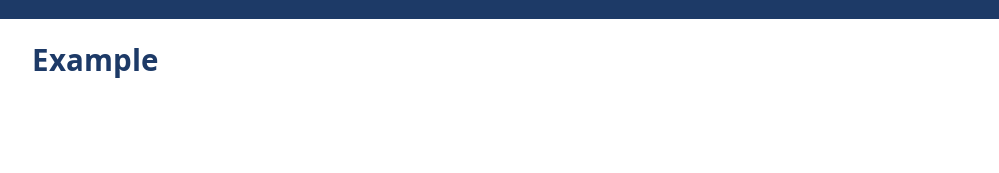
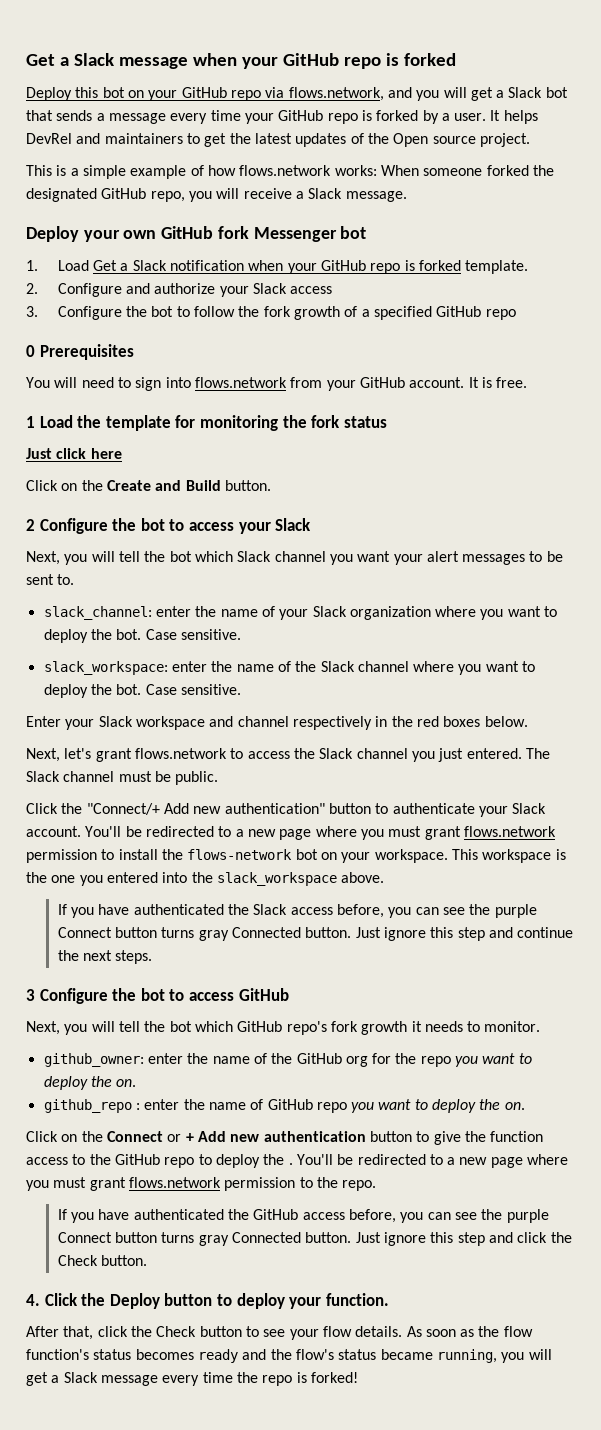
[32,48,158,78] Example -> [26,53,456,69] [26,87,568,101] [26,110,538,124] [26,133,530,147] [26,165,554,179] [26,188,407,202] [26,226,367,242] [26,260,529,274] [26,283,333,297] [26,306,516,320] [26,344,134,360] [26,377,528,391] [26,415,387,431] [26,448,122,459] [26,480,271,491] [26,518,312,534] [26,551,563,565] [26,574,75,585] [43,606,558,620] [43,629,241,643] [43,661,536,675] [43,684,241,698] [26,716,528,730] [26,748,550,762] [26,771,219,785] [26,803,547,817] [26,826,556,840] [26,849,566,863] [26,872,385,886] [57,904,537,918] [57,927,574,941] [57,950,153,964] [26,988,289,1004] [26,1021,541,1035] [43,1053,532,1067] [43,1076,137,1090] [43,1099,525,1113] [26,1131,544,1145] [26,1154,569,1168] [26,1177,377,1191] [57,1209,549,1223] [57,1232,572,1246] [57,1255,148,1266] [26,1293,389,1309] [26,1326,533,1340] [26,1349,552,1363] [26,1372,358,1386] Get a Slack message when your GitHub repo is forked // Deploy this bot on your GitHub repo via flows.network, and you will get a Slack bot that sends a message every time your GitHub repo is forked by a user. It helps DevRel and maintainers to get the latest updates of the Open source project. // This is a simple example of how flows.network works: When someone forked the designated GitHub repo, you will receive a Slack message. // Deploy your own GitHub fork Messenger bot // 1. Load Get a Slack notification when your GitHub repo is forked template. // 2. Configure and authorize your Slack access // 3. Configure the bot to follow the fork growth of a specified GitHub repo // 0 Prerequisites // You will need to sign into flows.network from your GitHub account. It is free. // 1 Load the template for monitoring the fork status // Just click here // Click on the Create and Build button. // 2 Configure the bot to access your Slack // Next, you will tell the bot which Slack channel you want your alert messages to be sent to. // slack_channel: enter the name of your Slack organization where you want to deploy the bot. Case sensitive. // slack_workspace: enter the name of the Slack channel where you want to deploy the bot. Case sensitive. // Enter your Slack workspace and channel respectively in the red boxes below. // Next, let's grant flows.network to access the Slack channel you just entered. The Slack channel must be public. // Click the "Connect/+ Add new authentication" button to authenticate your Slack account. You'll be redirected to a new page where you must grant flows.network permission to install the flows-network bot on your workspace. This workspace is the one you entered into the slack_workspace above. // If you have authenticated the Slack access before, you can see the purple Connect button turns gray Connected button. Just ignore this step and continue the next steps. // 3 Configure the bot to access GitHub // Next, you will tell the bot which GitHub repo's fork growth it needs to monitor. // github_owner: enter the name of the GitHub org for the repo you want to deploy the on. // github_repo : enter the name of GitHub repo you want to deploy the on. // Click on the Connect or + Add new authentication button to give the function access to the GitHub repo to deploy the . You'll be redirected to a new page where you must grant flows.network permission to the repo. // If you have authenticated the GitHub access before, you can see the purple Connect button turns gray Connected button. Just ignore this step and click the Check button. // 4. Click the Deploy button to deploy your function. // After that, click the Check button to see your flow details. As soon as the flow function's status becomes ready and the flow's status became running, you will get a Slack message every time the repo is forked!

